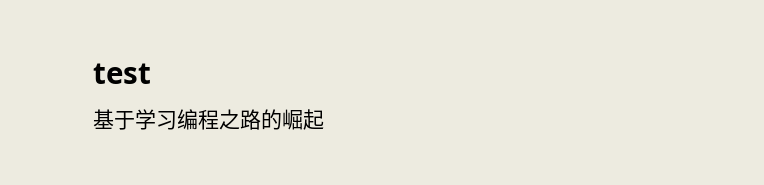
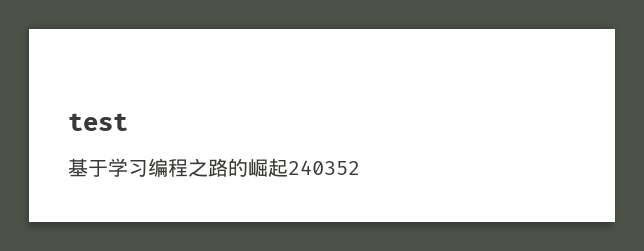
(324, 119) none -> [288,160,360,175] 240352

